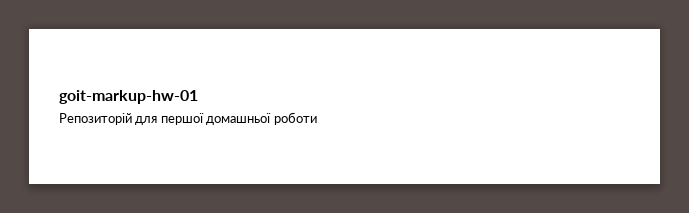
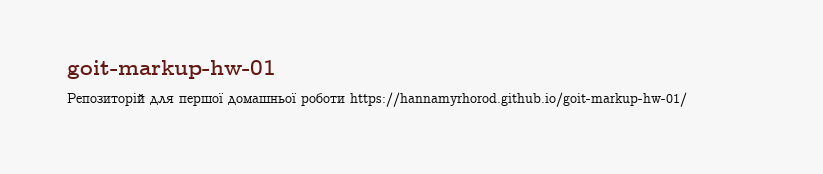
(317, 118) none -> [350,92,687,107] https://hannamyrhorod.github.io/goit-markup-hw-01/

